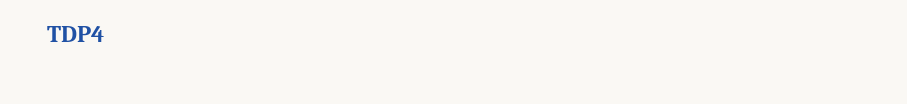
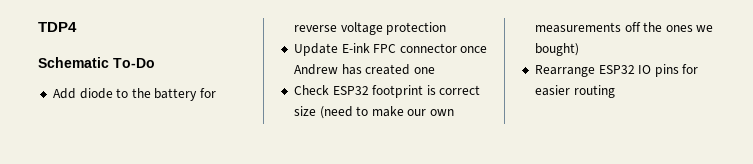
(104, 34) none -> [38,57,155,68] [52,88,217,101] [293,22,447,35] [293,43,488,56] [293,64,435,75] [293,85,481,98] [293,106,455,119] [534,22,714,33] [534,43,579,56] [534,64,699,77] [534,85,615,98] // Schematic To-Do // Add diode to the battery for reverse voltage protection // Update E-ink FPC connector once Andrew has created one // Check ESP32 footprint is correct size (need to make our own measurements off the ones we bought) // Rearrange ESP32 IO pins for easier routing

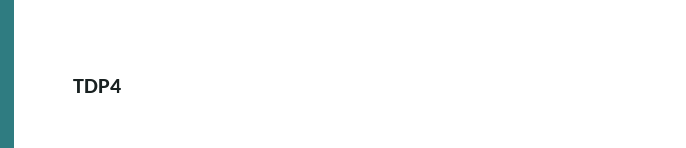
[38,57,155,68] [52,88,217,101] [293,22,447,35] [293,43,488,56] [293,64,435,75] [293,85,481,98] [293,106,455,119] [534,22,714,33] [534,43,579,56] [534,64,699,77] [534,85,615,98] // Schematic To-Do // Add diode to the battery for reverse voltage protection // Update E-ink FPC connector once Andrew has created one // Check ESP32 footprint is correct size (need to make our own measurements off the ones we bought) // Rearrange ESP32 IO pins for easier routing -> (121, 86) none

